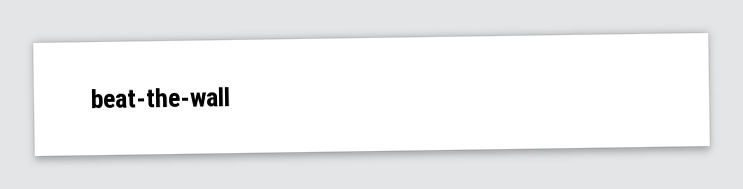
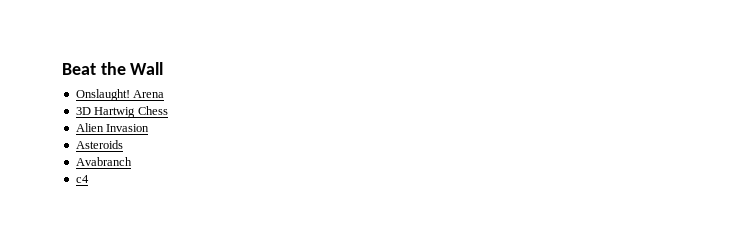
[90,87,231,109] beat-the-wall -> [62,62,164,75] [75,89,165,101] [75,106,168,118] [75,123,150,132] [75,140,123,149] [75,157,132,166] [75,175,89,183] Beat the Wall // Onslaught! Arena // 3D Hartwig Chess // Alien Invasion // Asteroids // Avabranch // c4

